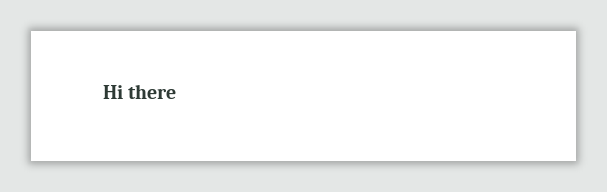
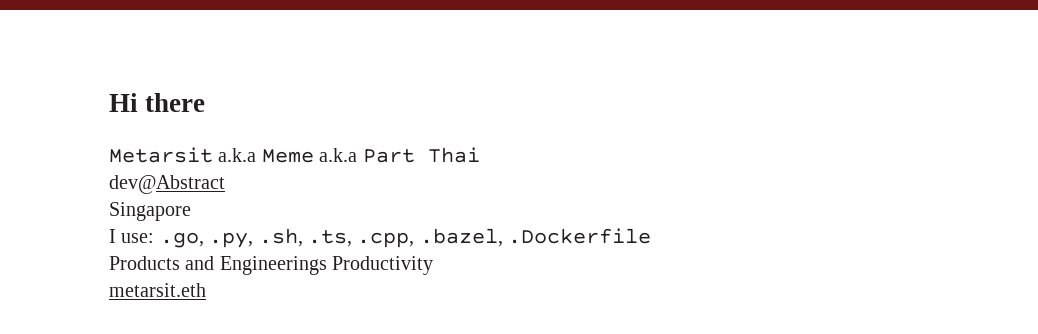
(177, 91) none -> [109,147,480,163] [109,175,225,194] [109,202,191,221] [109,228,652,248] [109,256,434,275] [109,283,206,297] // Metarsit a.k.a Meme a.k.a Part Thai // dev@Abstract // Singapore // I use: .go, .py, .sh, .ts, .cpp, .bazel, .Dockerfile // Products and Engineerings Productivity // metarsit.eth

